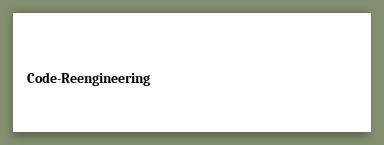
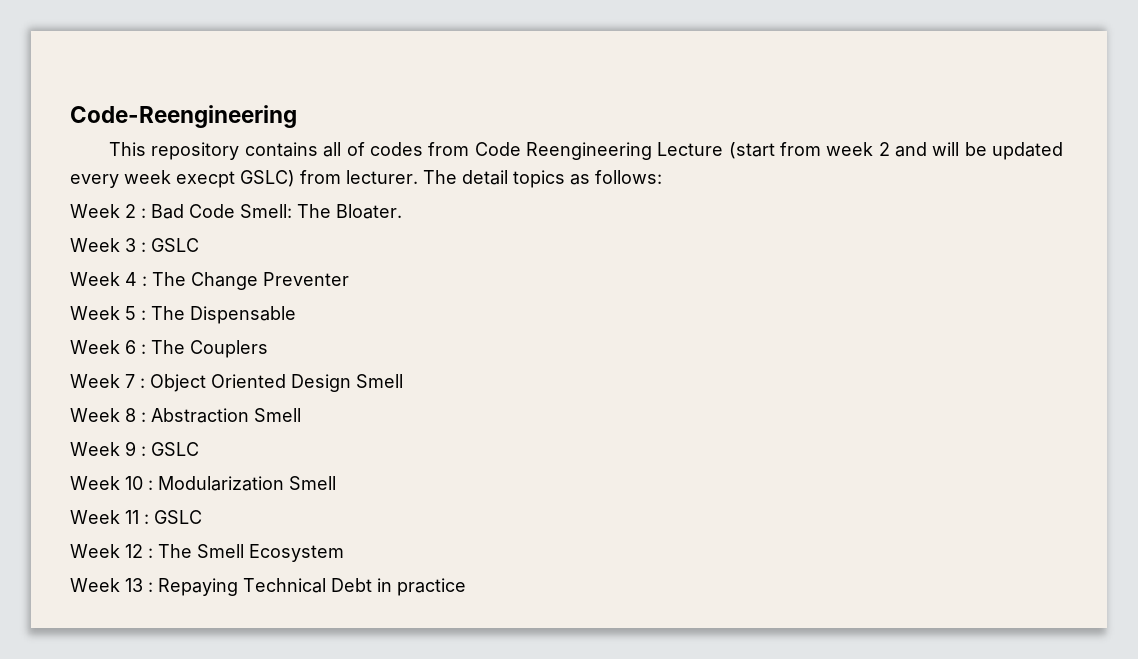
(150, 79) none -> [109,142,1064,160] [70,170,662,188] [70,204,402,219] [70,238,199,252] [70,272,349,290] [70,306,296,324] [70,340,268,358] [70,374,403,392] [70,408,301,423] [70,441,199,456] [70,476,336,491] [70,510,202,524] [70,544,344,562] [70,578,466,596] // This repository contains all of codes from Code Reengineering Lecture (start from week 2 and will be updated every week execpt GSLC) from lecturer. The detail topics as follows: // Week 2 : Bad Code Smell: The Bloater. // Week 3 : GSLC // Week 4 : The Change Preventer // Week 5 : The Dispensable // Week 6 : The Couplers // Week 7 : Object Oriented Design Smell // Week 8 : Abstraction Smell // Week 9 : GSLC // Week 10 : Modularization Smell // Week 11 : GSLC // Week 12 : The Smell Ecosystem // Week 13 : Repaying Technical Debt in practice

